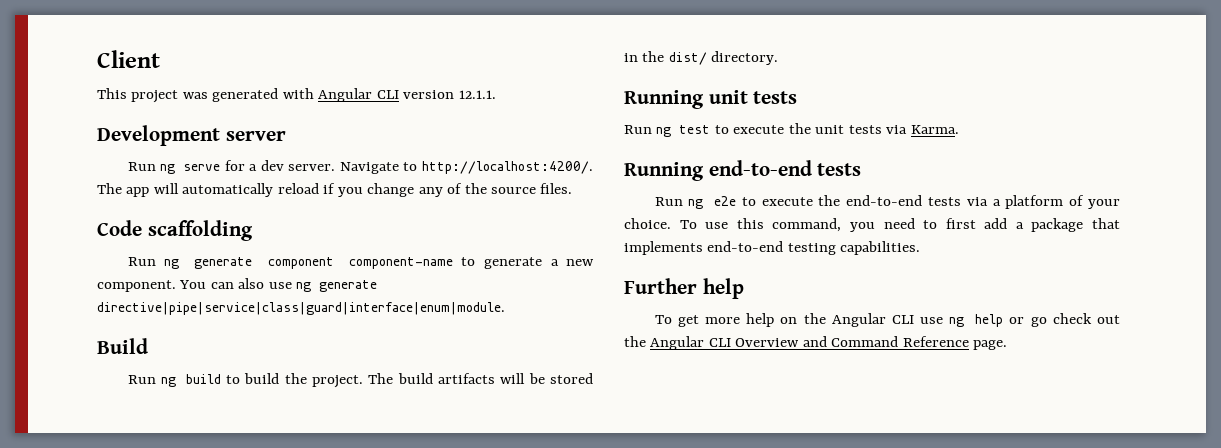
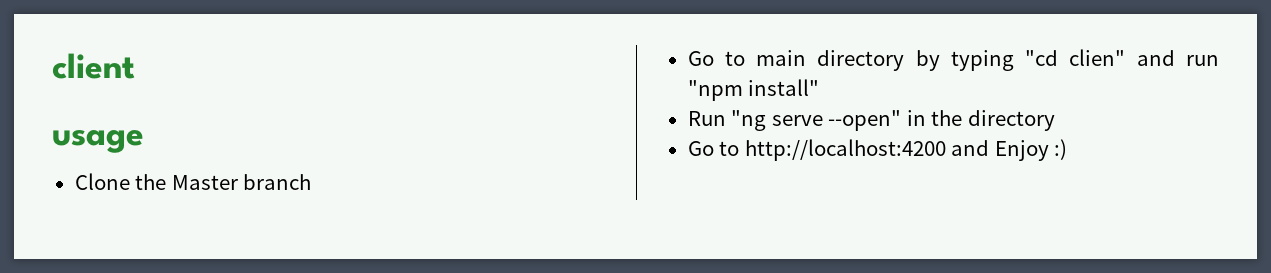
[97,50,160,68] [97,88,496,103] [97,125,286,146] [127,160,593,174] [97,183,573,197] [97,220,253,241] [127,257,595,269] [97,278,378,292] [97,302,505,315] [97,338,148,354] [127,373,594,388] [624,51,779,65] [624,90,798,109] [624,123,959,137] [624,160,862,181] [654,195,1120,209] [624,218,1120,232] [624,241,921,255] [624,278,744,299] [654,313,1120,327] [624,336,1008,350] Client // This project was generated with Angular CLI version 12.1.1. // Development server // Run ng serve for a dev server. Navigate to http://localhost:4200/. The app will automatically reload if you change any of the source files. // Code scaffolding // Run ng generate component component-name to generate a new component. You can also use ng generate directive|pipe|service|class|guard|interface|enum|module. // Build // Run ng build to build the project. The build artifacts will be stored in the dist/ directory. // Running unit tests // Run ng test to execute the unit tests via Karma. // Running end-to-end tests // Run ng e2e to execute the end-to-end tests via a platform of your choice. To use this command, you need to first add a package that implements end-to-end testing capabilities. // Further help // To get more help on the Angular CLI use ng help or go check out the Angular CLI Overview and Command Reference page. -> [52,53,135,79] [52,130,144,153] [74,173,312,190] [687,49,1219,71] [687,79,820,101] [687,110,1055,131] [687,139,1068,161] client // usage // Clone the Master branch // Go to main directory by typing "cd clien" and run "npm install" // Run "ng serve --open" in the directory // Go to http://localhost:4200 and Enjoy :)

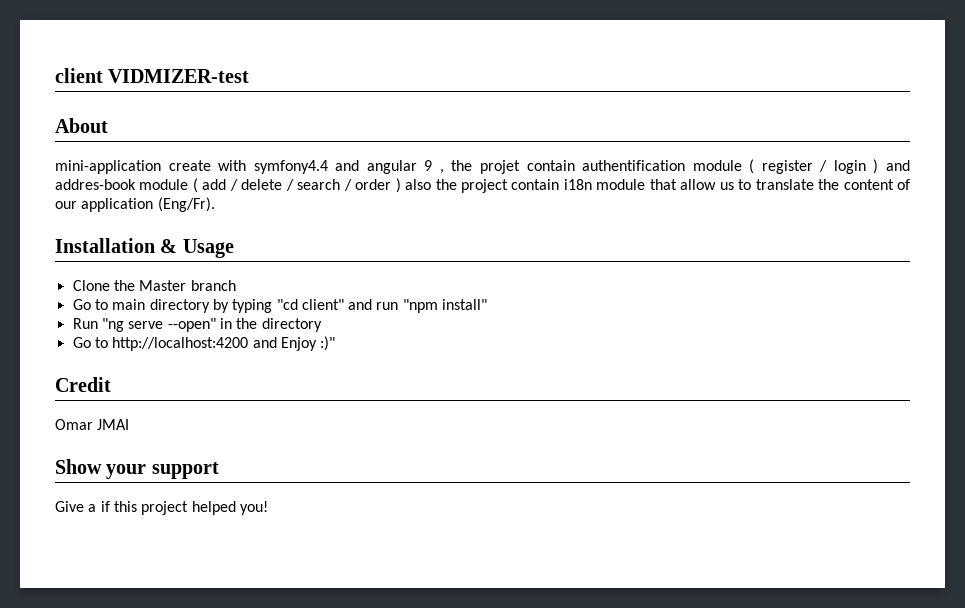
[52,130,144,153] // usage -> [108,69,250,83] [55,118,108,133] [55,159,910,174] [55,178,911,193] [55,197,215,212] [55,238,234,258] VIDMIZER-test // About // mini-application create with symfony4.4 and angular 9 , the projet contain authentification module ( register / login ) and addres-book module ( add / delete / search / order ) also the project contain i18n module that allow us to translate the content of our application (Eng/Fr). // Installation & Usage
[1069,49,1126,66] clien" -> [301,299,344,310] client"
[1054,139,1068,160] :) -> [320,336,336,351] [55,377,111,392] [55,419,130,430] [55,459,219,479] [55,501,268,515] :)" // Credit // Omar JMAI // Show your support // Give a if this project helped you!

